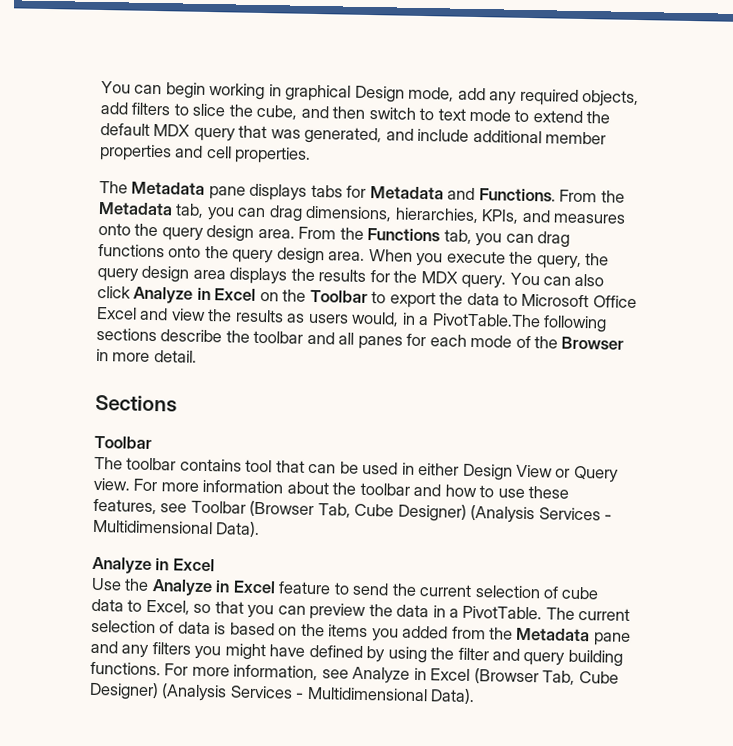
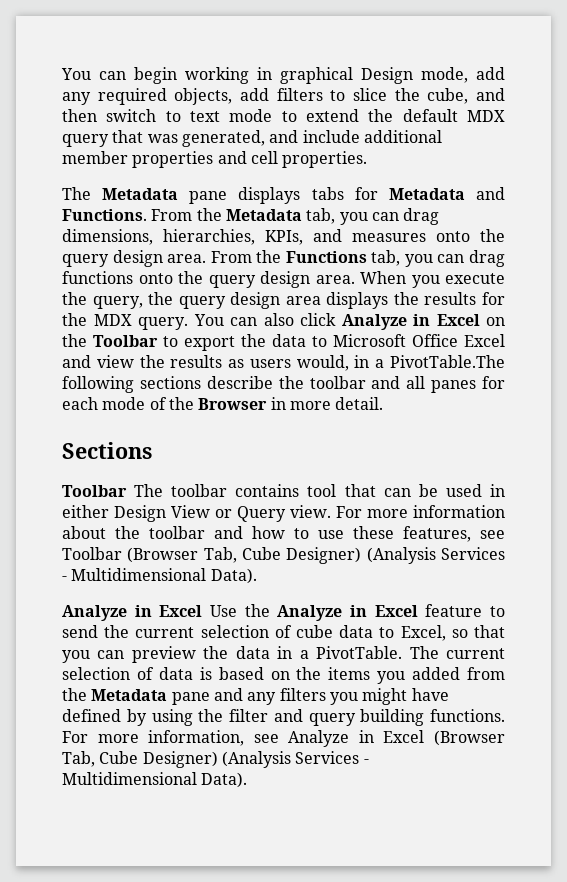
(152, 442) // -> (127, 491) none
(215, 565) // -> (203, 611) none

